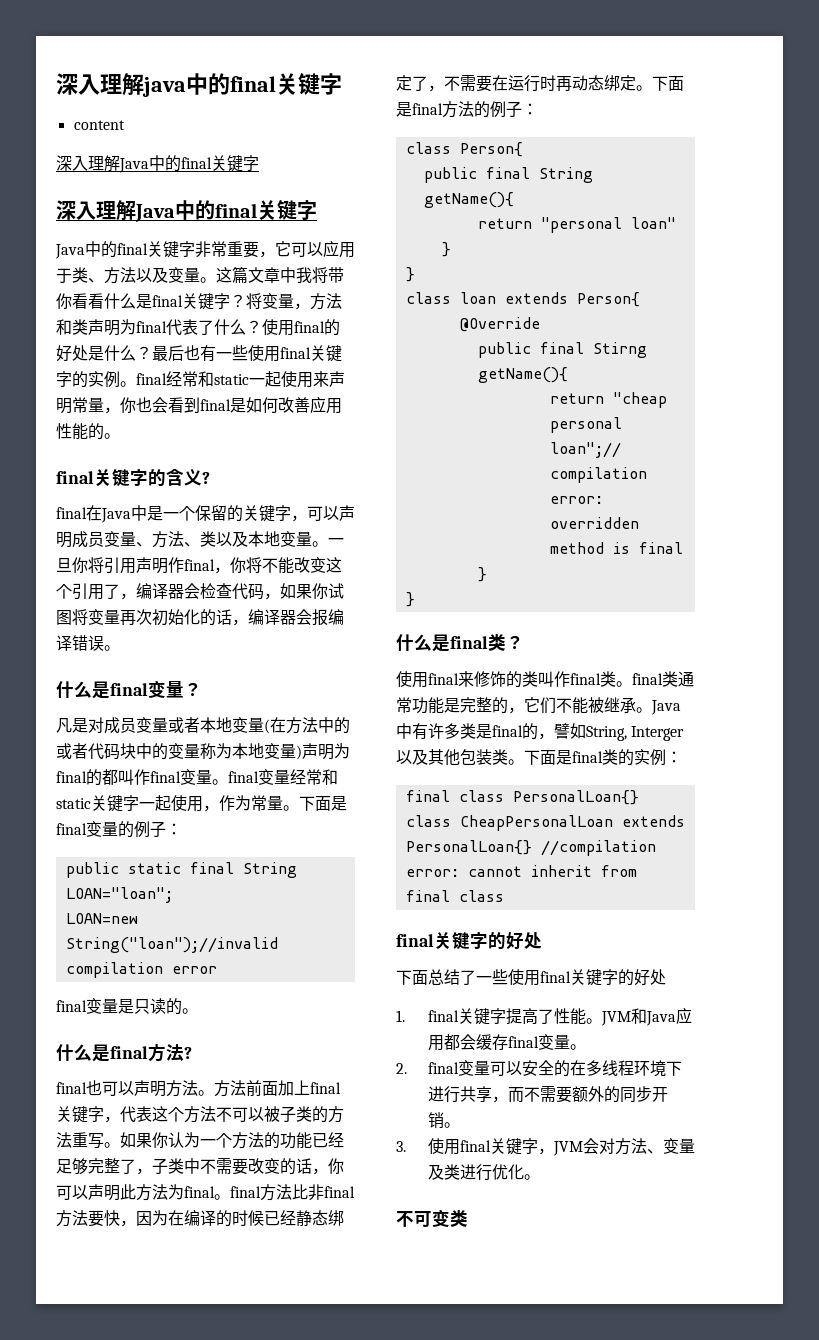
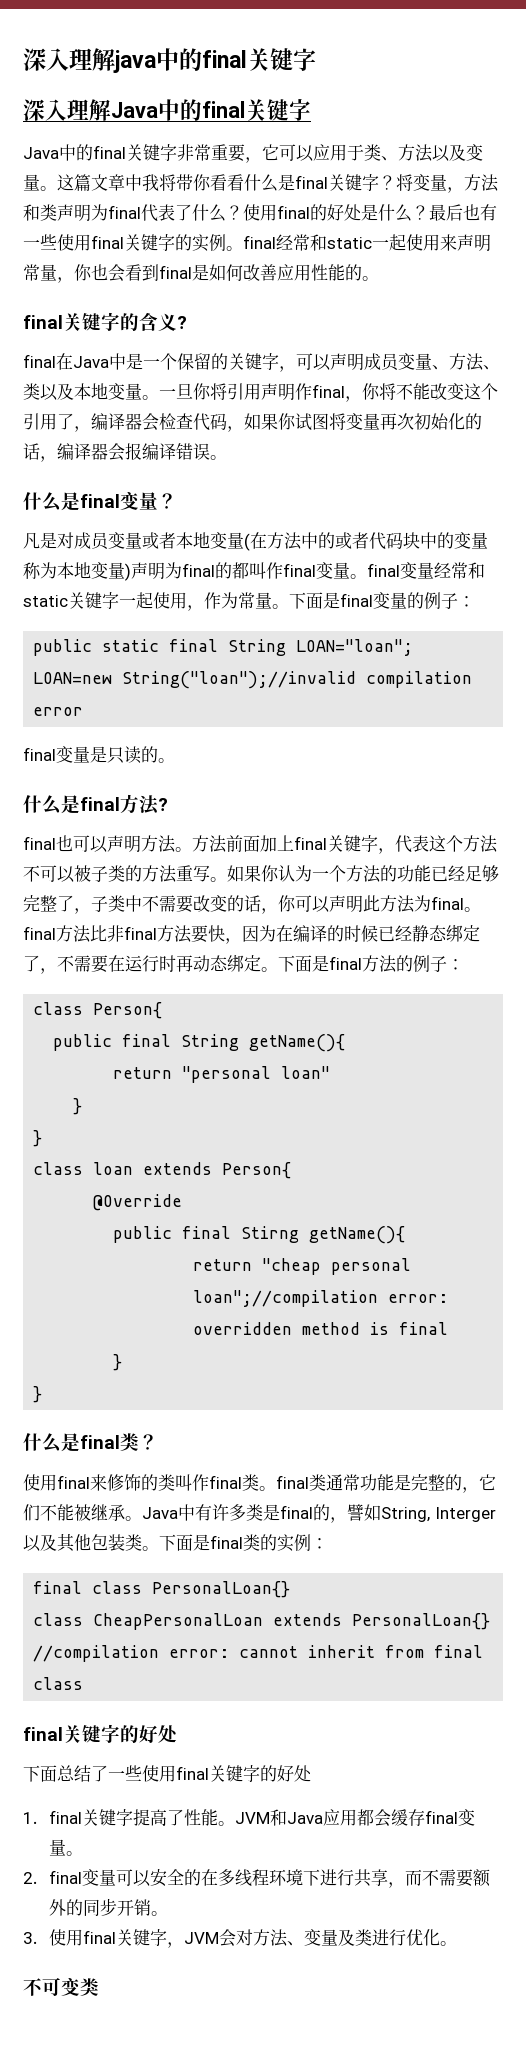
[73,120,125,130] [56,155,259,173] // content // 深入理解Java中的final关键字 -> (316, 59) none

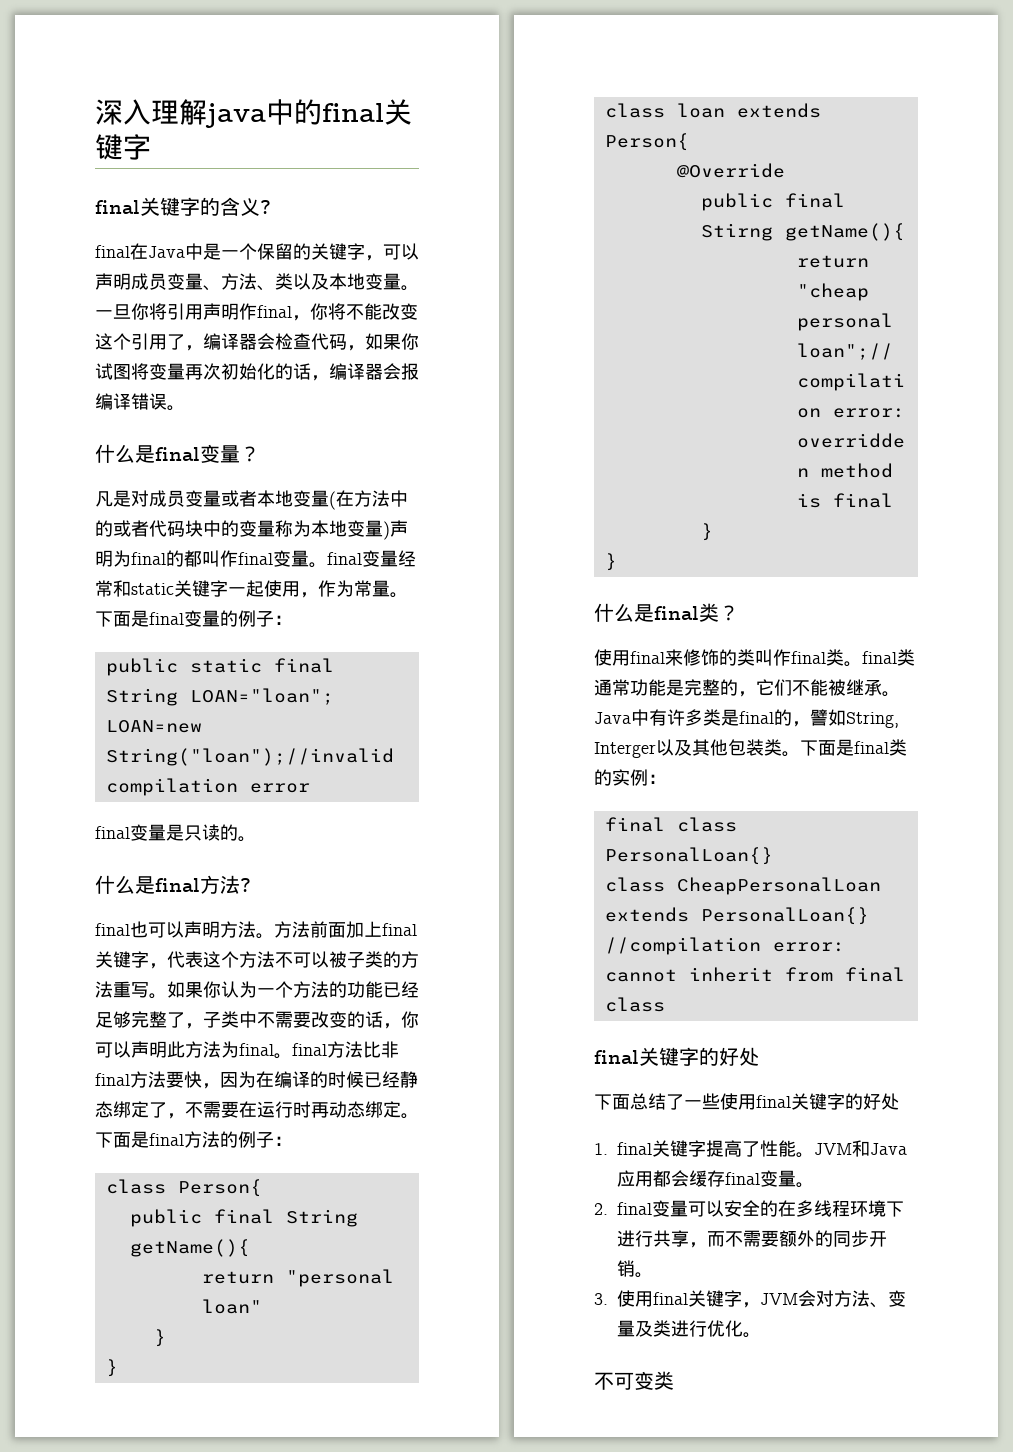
[23,99,311,121] [23,144,483,163] [23,174,499,193] [23,204,497,222] [23,234,491,252] [23,264,379,283] // 深入理解Java中的final关键字 // Java中的final关键字非常重要，它可以应用于类、方法以及变量。这篇文章中我将带你看看什么是final关键字？将变量，方法和类声明为final代表了什么？使用final的好处是什么？最后也有一些使用final关键字的实例。final经常和static一起使用来声明常量，你也会看到final是如何改善应用性能的。 -> (151, 147) none

